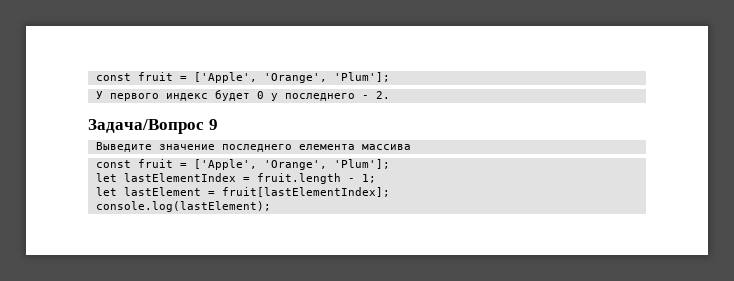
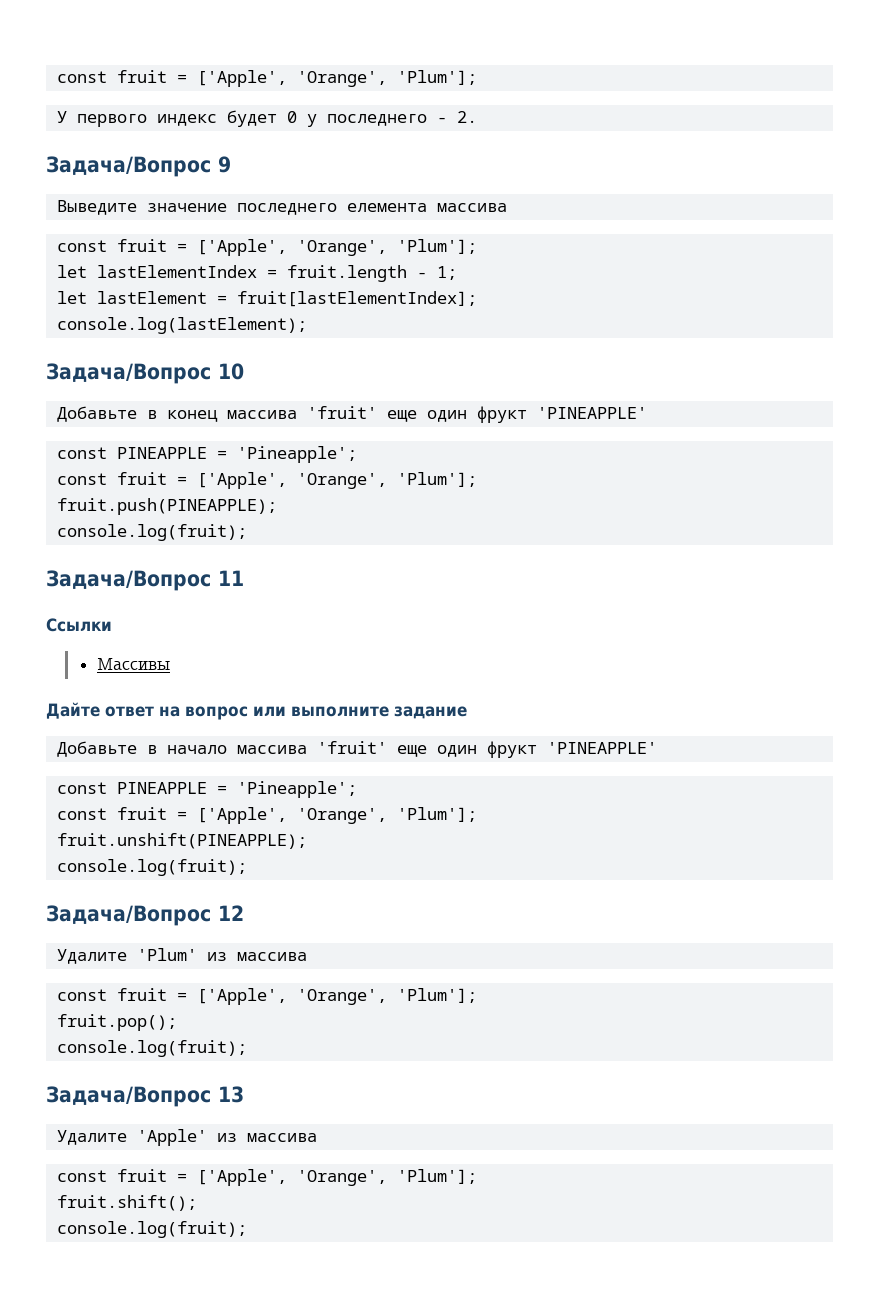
(271, 206) none -> [46,363,244,384] [56,406,647,423] [56,446,357,463] [56,472,477,489] [56,498,277,515] [56,524,247,541] [46,570,244,591] [46,618,112,632] [96,658,170,670] [46,702,467,720] [56,741,657,758] [56,781,357,798] [56,807,477,824] [56,833,307,849] [56,859,247,876] [46,905,244,926] [56,948,307,964] [56,988,477,1005] [56,1014,177,1031] [56,1040,247,1057] [46,1086,244,1107] [56,1129,317,1146] [56,1169,477,1186] [56,1195,197,1211] [56,1221,247,1238] // Задача/Вопрос 10 // Добавьте в конец массива 'fruit' еще один фрукт 'PINEAPPLE' // const PINEAPPLE = 'Pineapple'; // const fruit = ['Apple', 'Orange', 'Plum']; // fruit.push(PINEAPPLE); // console.log(fruit); // Задача/Вопрос 11 // Ссылки // Массивы // Дайте ответ на вопрос или выполните задание // Добавьте в начало массива 'fruit' еще один фрукт 'PINEAPPLE' // const PINEAPPLE = 'Pineapple'; // const fruit = ['Apple', 'Orange', 'Plum']; // fruit.unshift(PINEAPPLE); // console.log(fruit); // Задача/Вопрос 12 // Удалите 'Plum' из массива // const fruit = ['Apple', 'Orange', 'Plum']; // fruit.pop(); // console.log(fruit); // Задача/Вопрос 13 // Удалите 'Apple' из массива // const fruit = ['Apple', 'Orange', 'Plum']; // fruit.shift(); // console.log(fruit);

